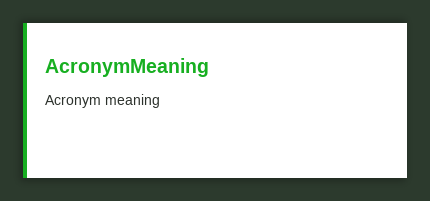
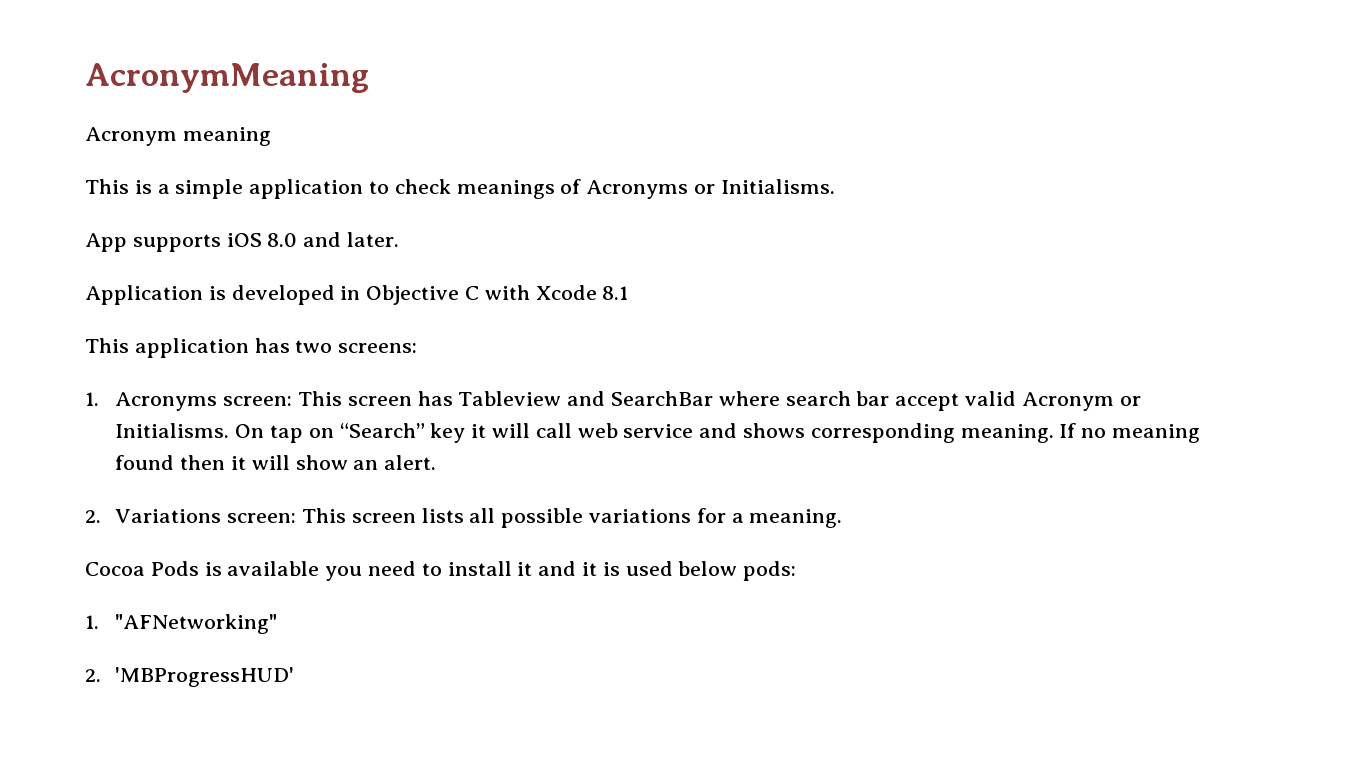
(160, 101) none -> [85,179,835,199] [85,232,400,252] [85,285,629,305] [85,338,418,358] [85,391,1141,411] [115,423,1200,443] [115,455,437,470] [85,508,843,528] [85,561,797,581] [85,614,278,634] [85,667,295,687] // This is a simple application to check meanings of Acronyms or Initialisms. // App supports iOS 8.0 and later. // Application is developed in Objective C with Xcode 8.1 // This application has two screens: // 1. Acronyms screen: This screen has Tableview and SearchBar where search bar accept valid Acronym or Initialisms. On tap on “Search” key it will call web service and shows corresponding meaning. If no meaning found then it will show an alert. // 2. Variations screen: This screen lists all possible variations for a meaning. // Cocoa Pods is available you need to install it and it is used below pods: // 1. "AFNetworking" // 2. 'MBProgressHUD'

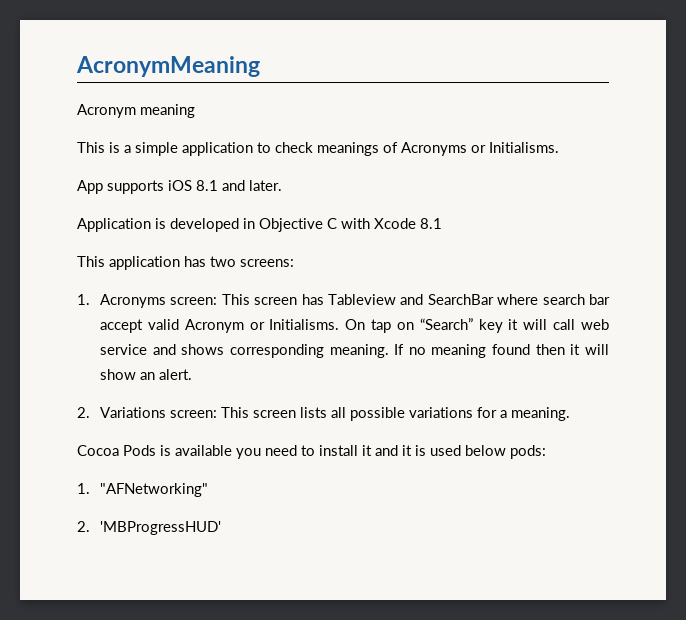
[267,233,298,247] 8.0 -> [196,180,218,191] 8.1

